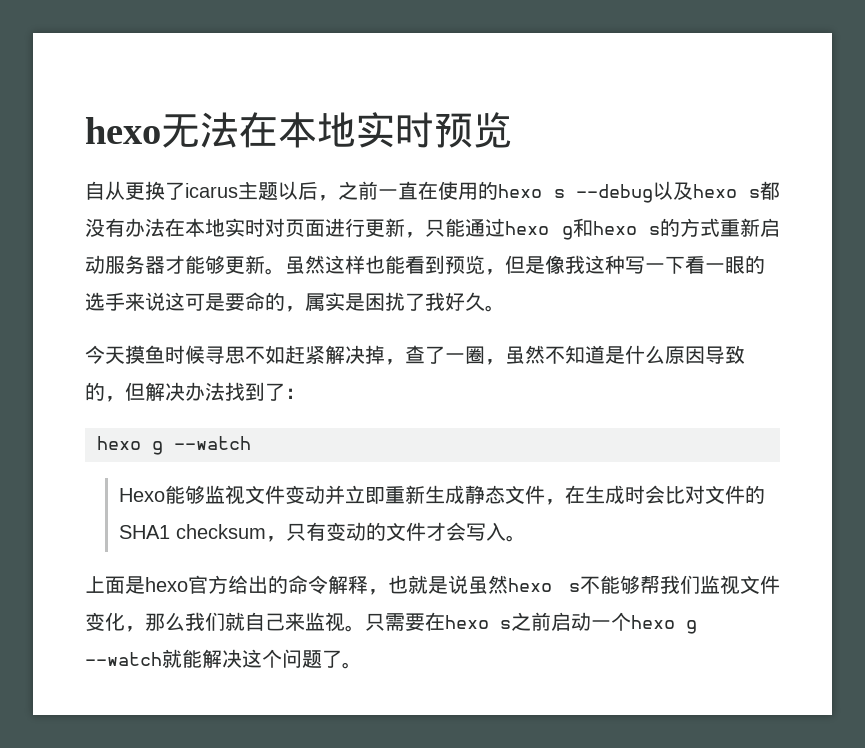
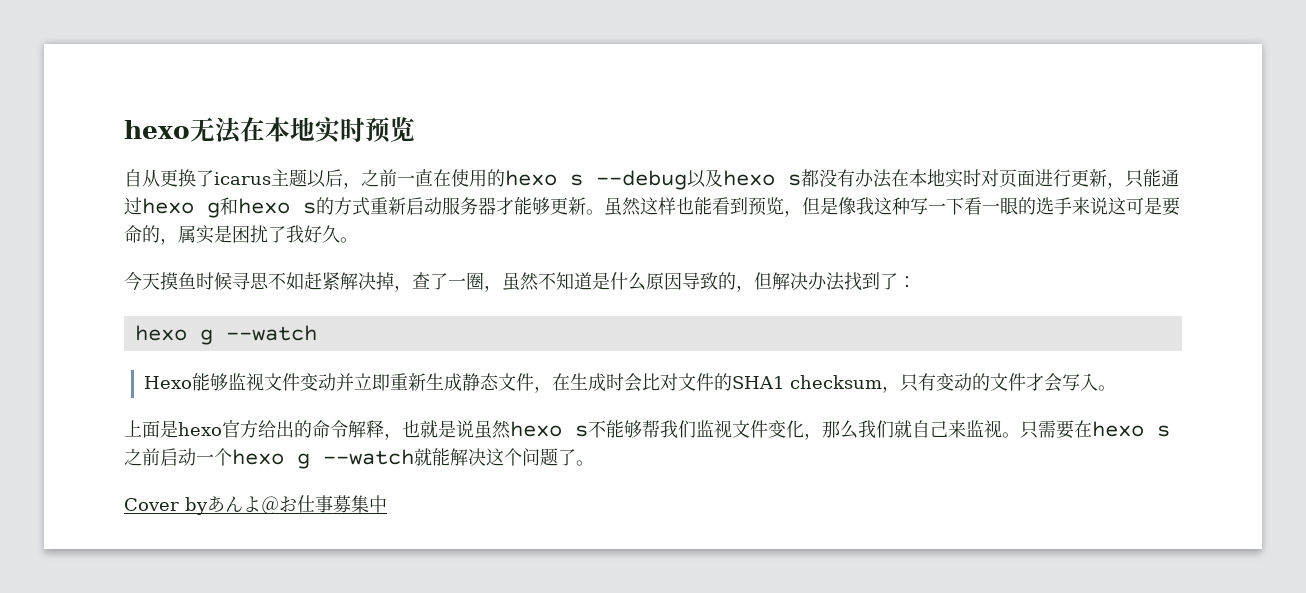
(362, 665) none -> [124,495,387,515] // Cover byあんよ＠お仕事募集中

